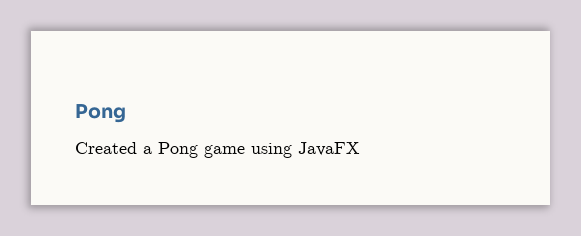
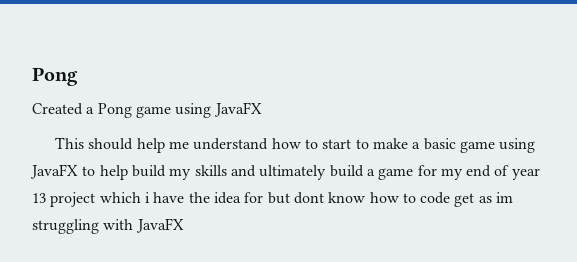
(360, 149) none -> [55,137,536,153] [30,164,540,180] [32,192,514,207] [32,218,184,234] // This should help me understand how to start to make a basic game using JavaFX to help build my skills and ultimately build a game for my end of year 13 project which i have the idea for but dont know how to code get as im struggling with JavaFX

